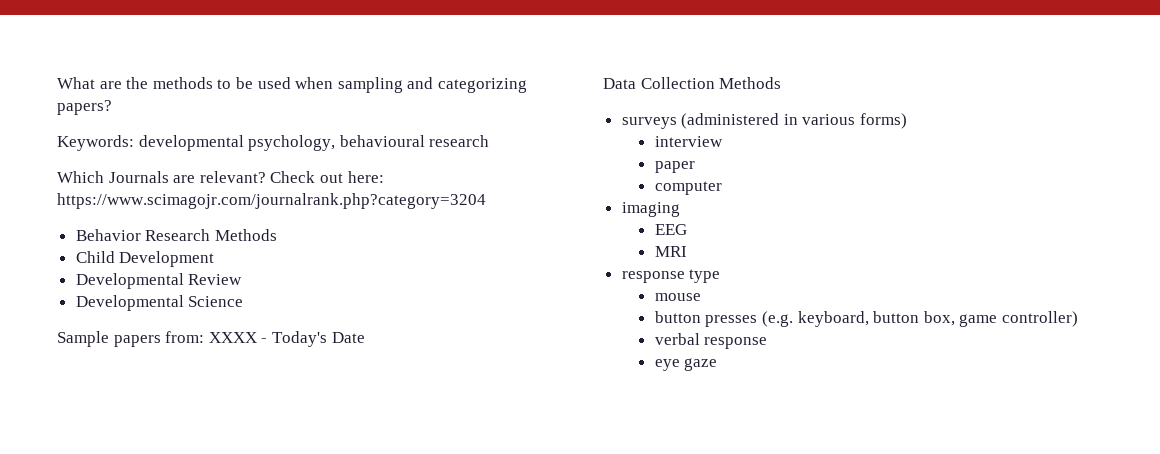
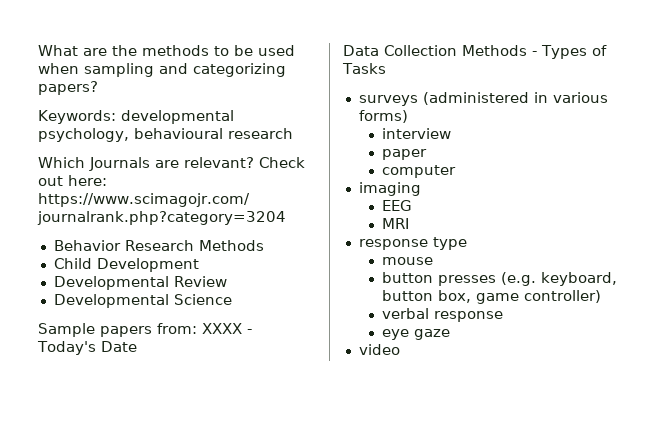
(782, 83) none -> [532,45,607,59] [342,63,386,74] - Types of Tasks
(718, 364) none -> [358,344,400,355] // video

